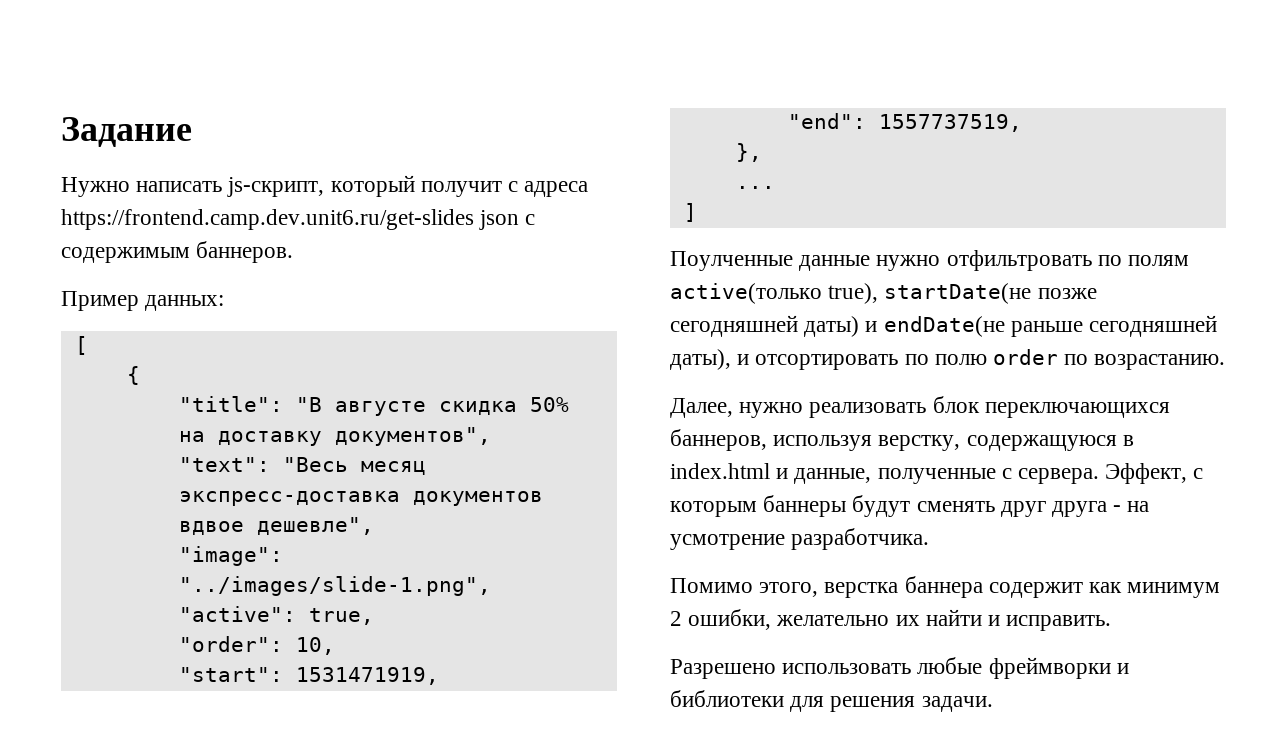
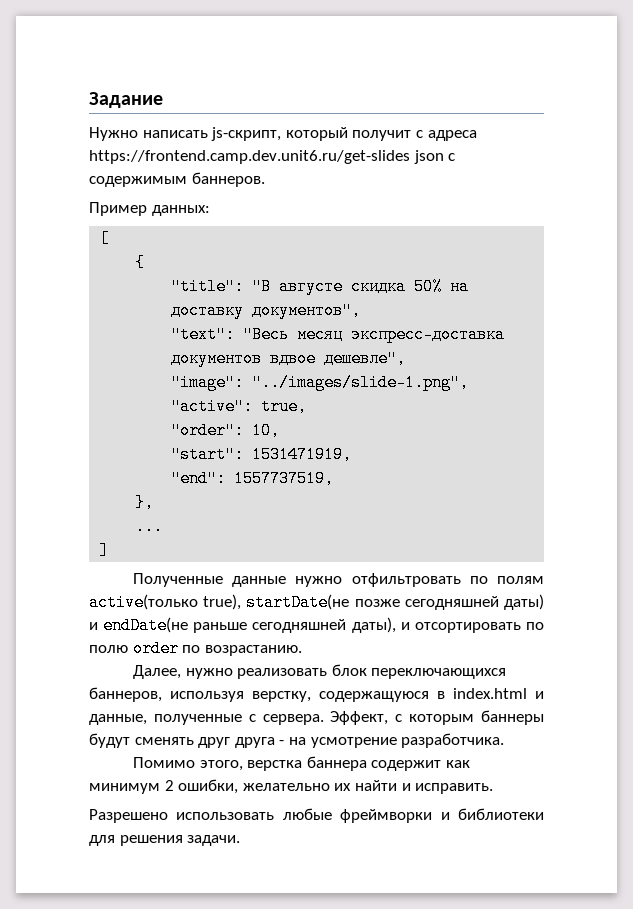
[670,251,793,271] Поулченные -> [133,573,224,587] Полученные

